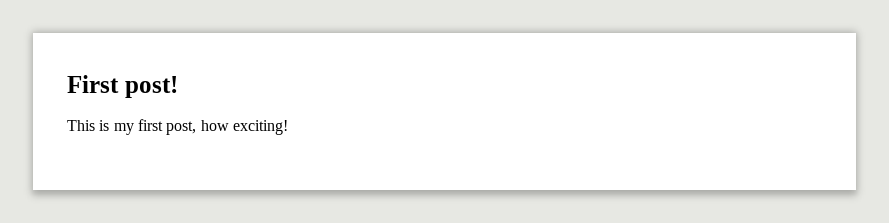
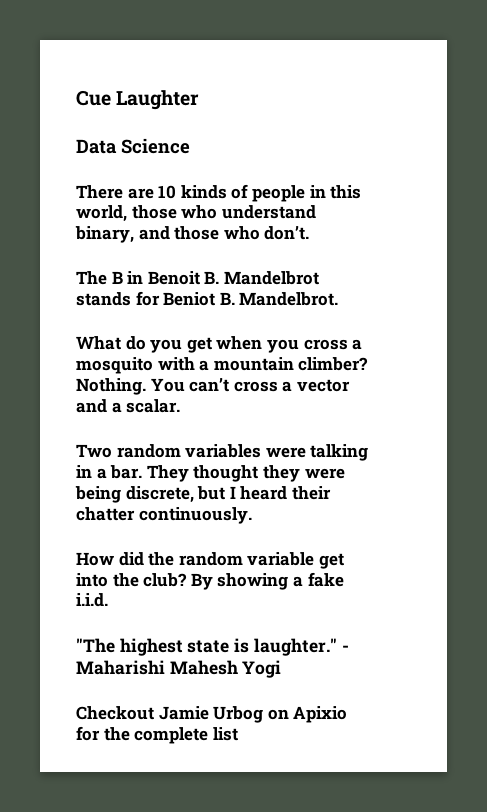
[67,75,178,98] [67,119,288,135] First post! // This is my first post, how exciting! -> [76,90,200,110] [76,138,190,154] [76,184,362,202] [76,205,316,222] [75,226,310,243] [76,271,319,285] [76,291,339,306] [76,336,363,353] [76,357,369,374] [76,378,350,395] [76,399,181,413] [76,444,369,461] [76,465,345,482] [75,486,331,503] [76,507,252,524] [76,552,344,569] [76,572,344,590] [76,593,108,607] [76,638,349,656] [76,660,282,678] [76,706,348,723] [76,726,238,744] Cue Laughter // Data Science // There are 10 kinds of people in this world, those who understand binary, and those who don’t. // The B in Benoit B. Mandelbrot stands for Beniot B. Mandelbrot. // What do you get when you cross a mosquito with a mountain climber? Nothing. You can’t cross a vector and a scalar. // Two random variables were talking in a bar. They thought they were being discrete, but I heard their chatter continuously. // How did the random variable get into the club? By showing a fake i.i.d. // "The highest state is laughter." - Maharishi Mahesh Yogi // Checkout Jamie Urbog on Apixio for the complete list

